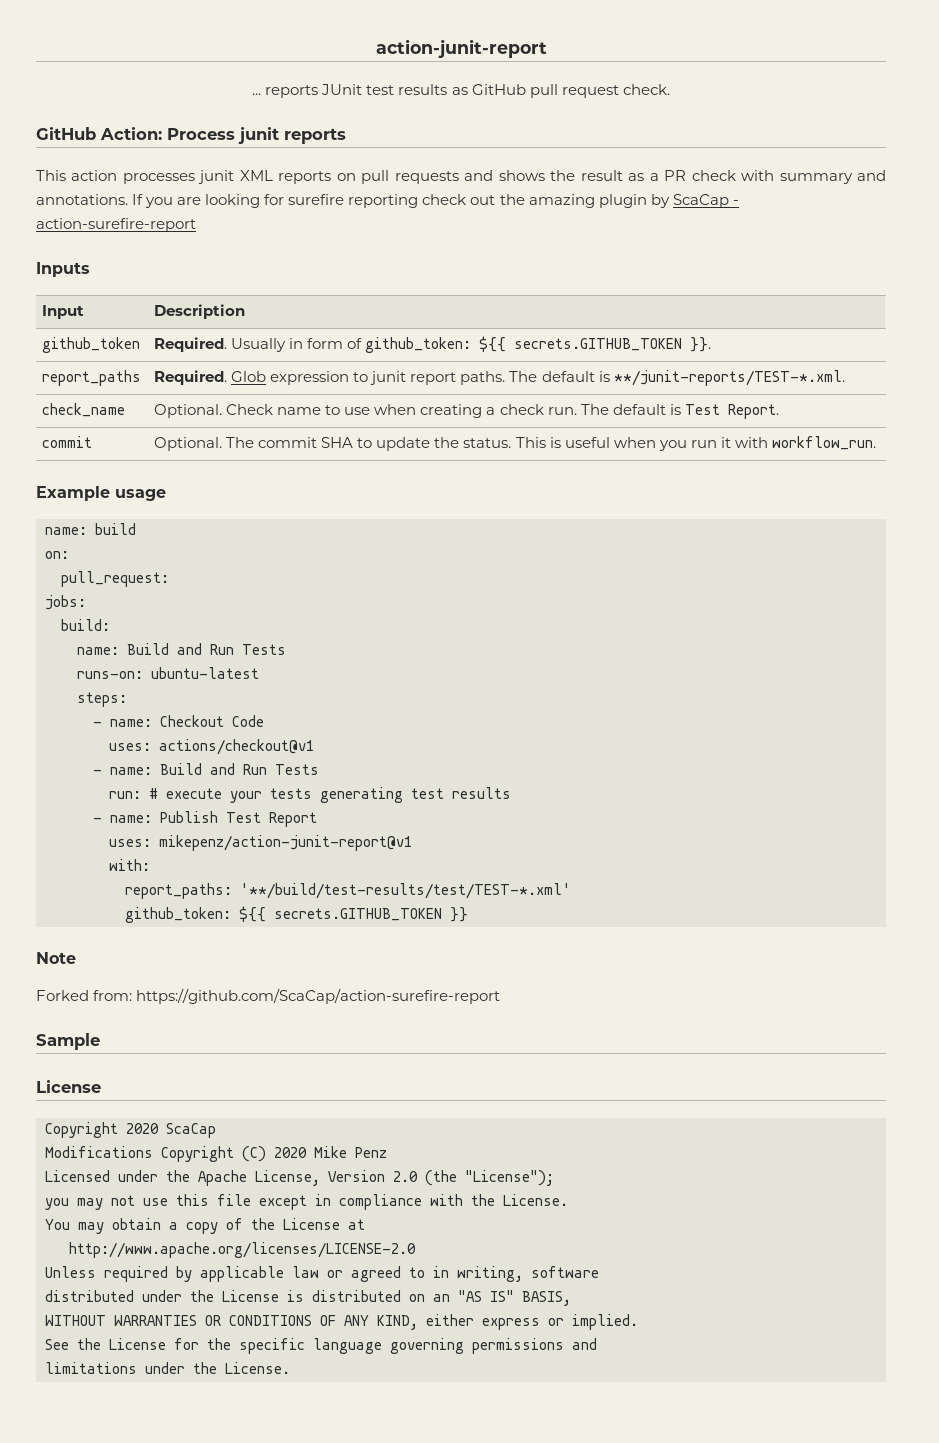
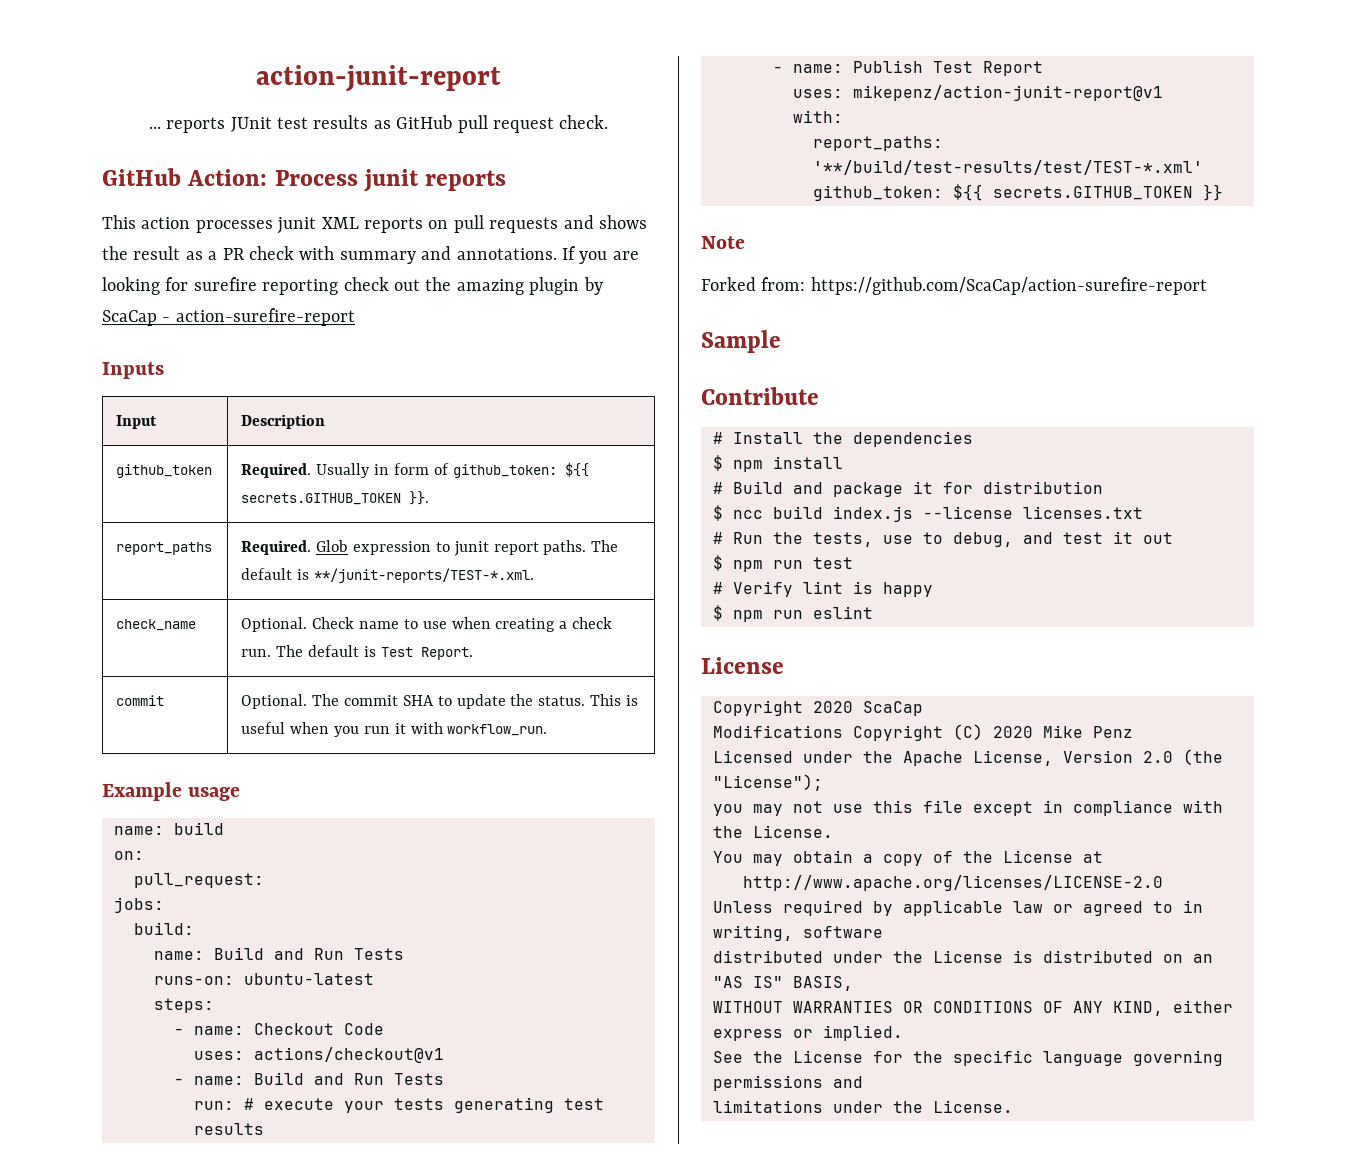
(100, 1041) none -> [701,387,819,405] [713,431,973,447] [713,455,843,472] [713,481,1103,497] [713,505,1143,522] [713,531,1173,547] [713,555,853,572] [713,581,933,597] [713,605,873,622] // Contribute // # Install the dependencies // $ npm install // # Build and package it for distribution // $ ncc build index.js --license licenses.txt // # Run the tests, use to debug, and test it out // $ npm run test // # Verify lint is happy // $ npm run eslint

